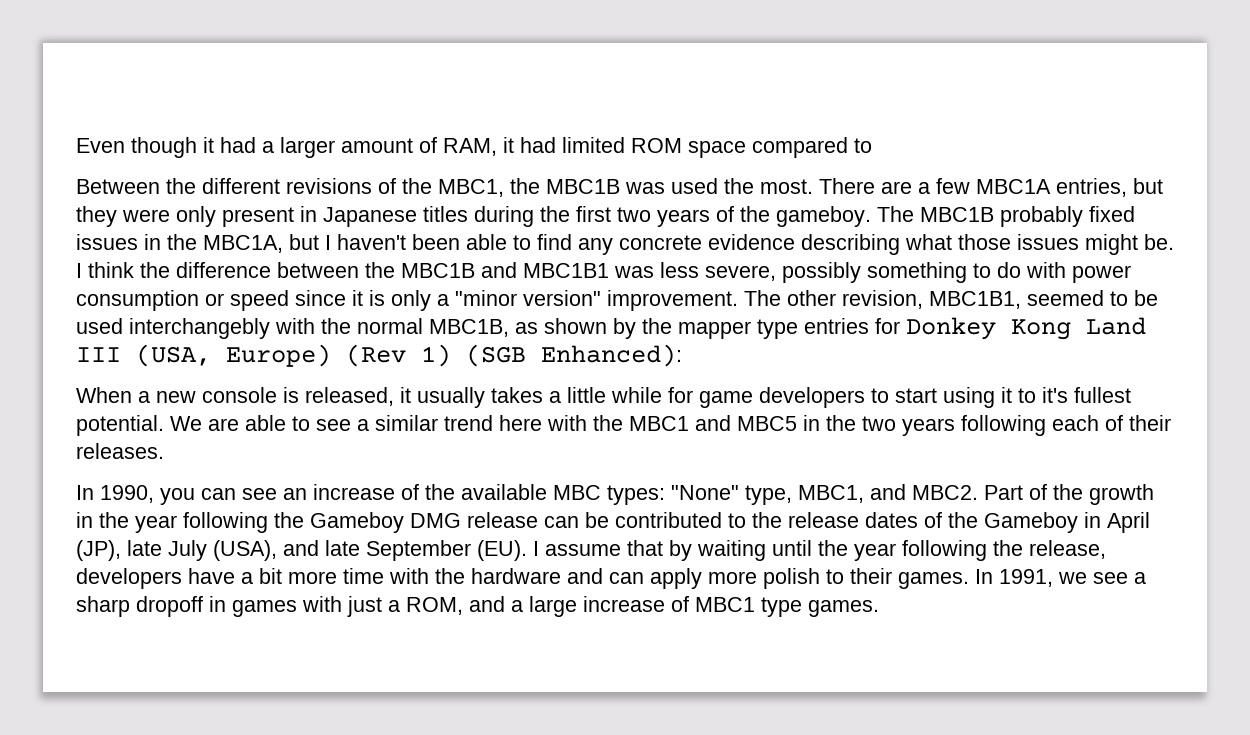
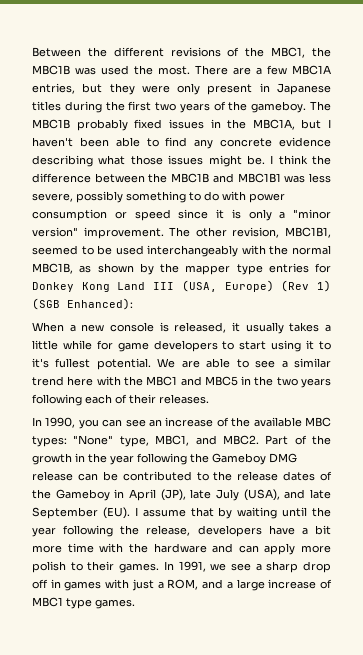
[76,137,872,158] Even though it had a larger amount of RAM, it had limited ROM space compared to // -> (32, 52) none
[129,318,270,339] interchangebly -> [147,245,239,257] interchangeably
[136,596,203,617] dropoff -> [302,561,331,573] [32,579,48,589] drop off

